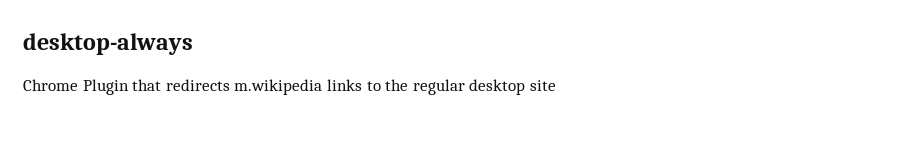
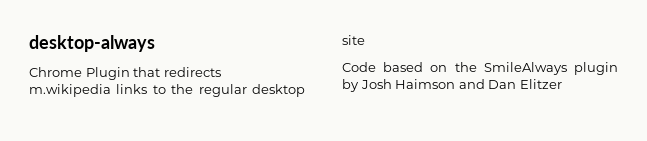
(556, 85) none -> [342,62,618,75] [342,79,562,92] // Code based on the SmileAlways plugin by Josh Haimson and Dan Elitzer

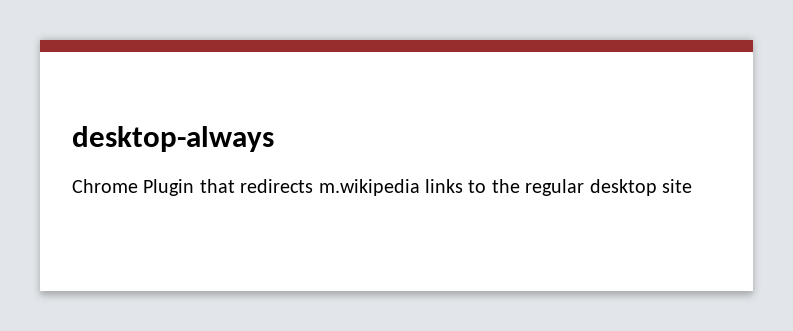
[342,62,618,75] [342,79,562,92] // Code based on the SmileAlways plugin by Josh Haimson and Dan Elitzer -> (692, 186) none

